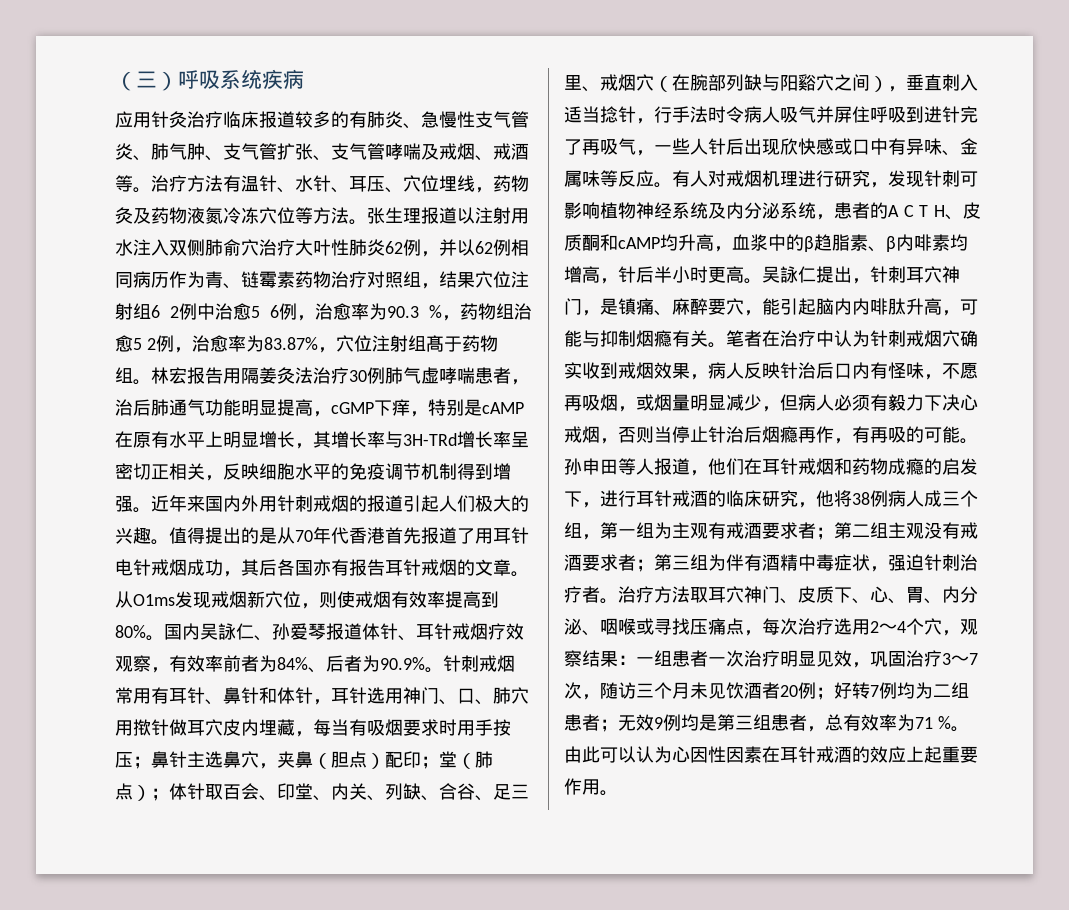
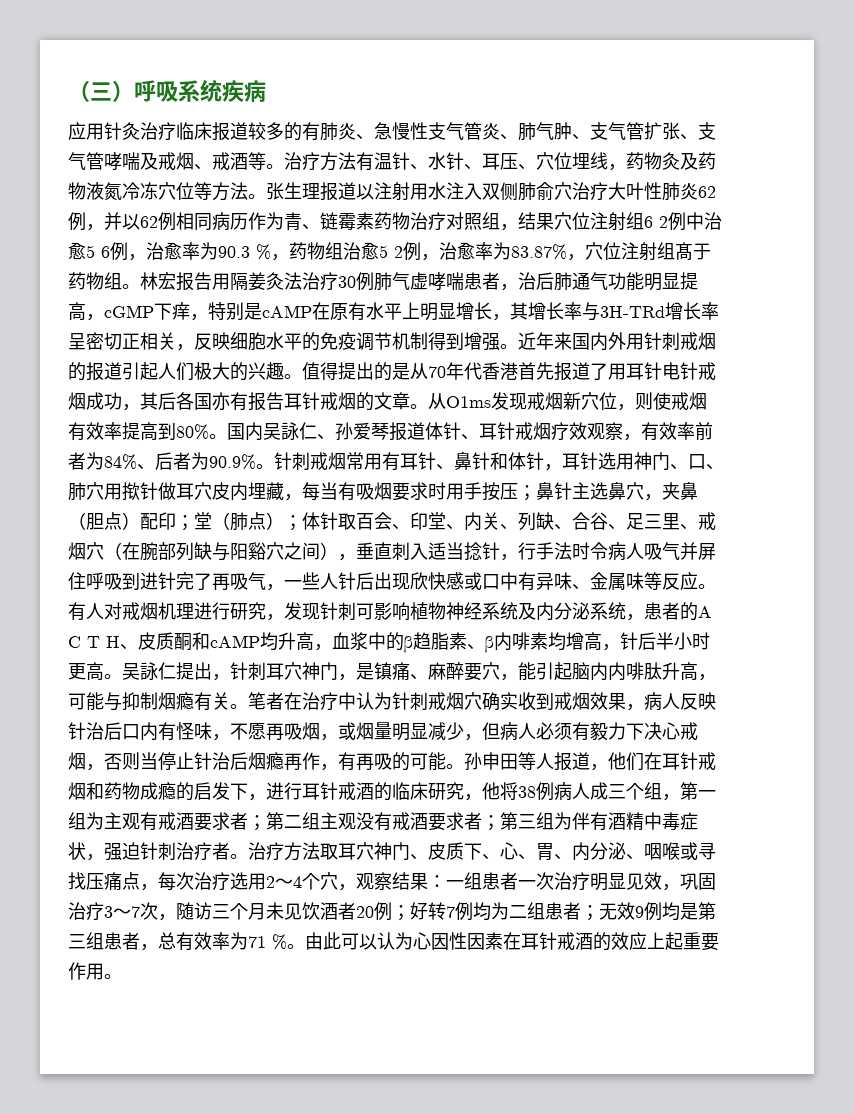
[331,431,349,448] 増 -> [528,302,546,320] 增

